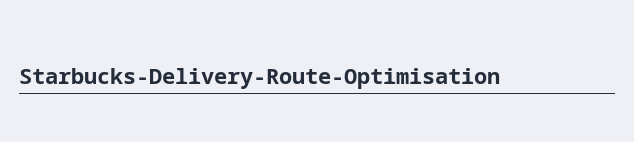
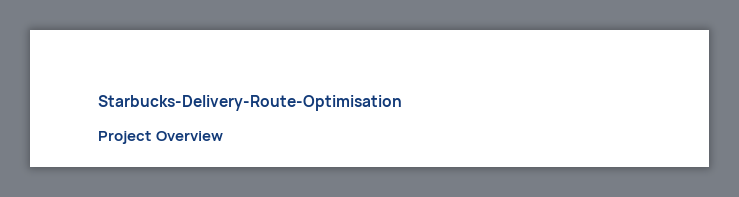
(500, 78) none -> [98,131,224,144] // Project Overview

